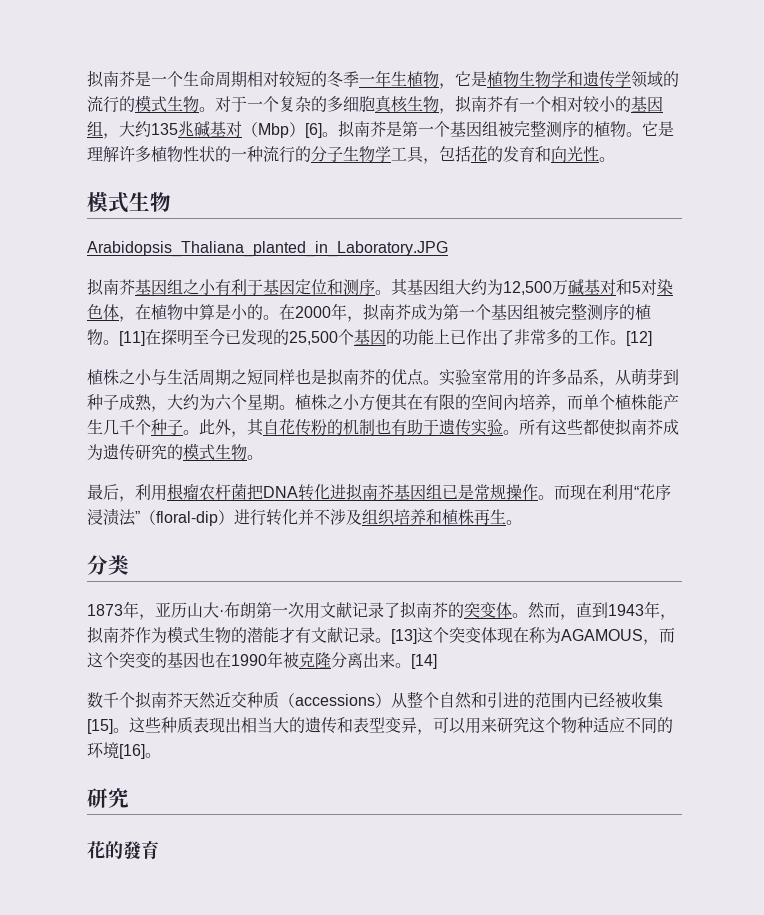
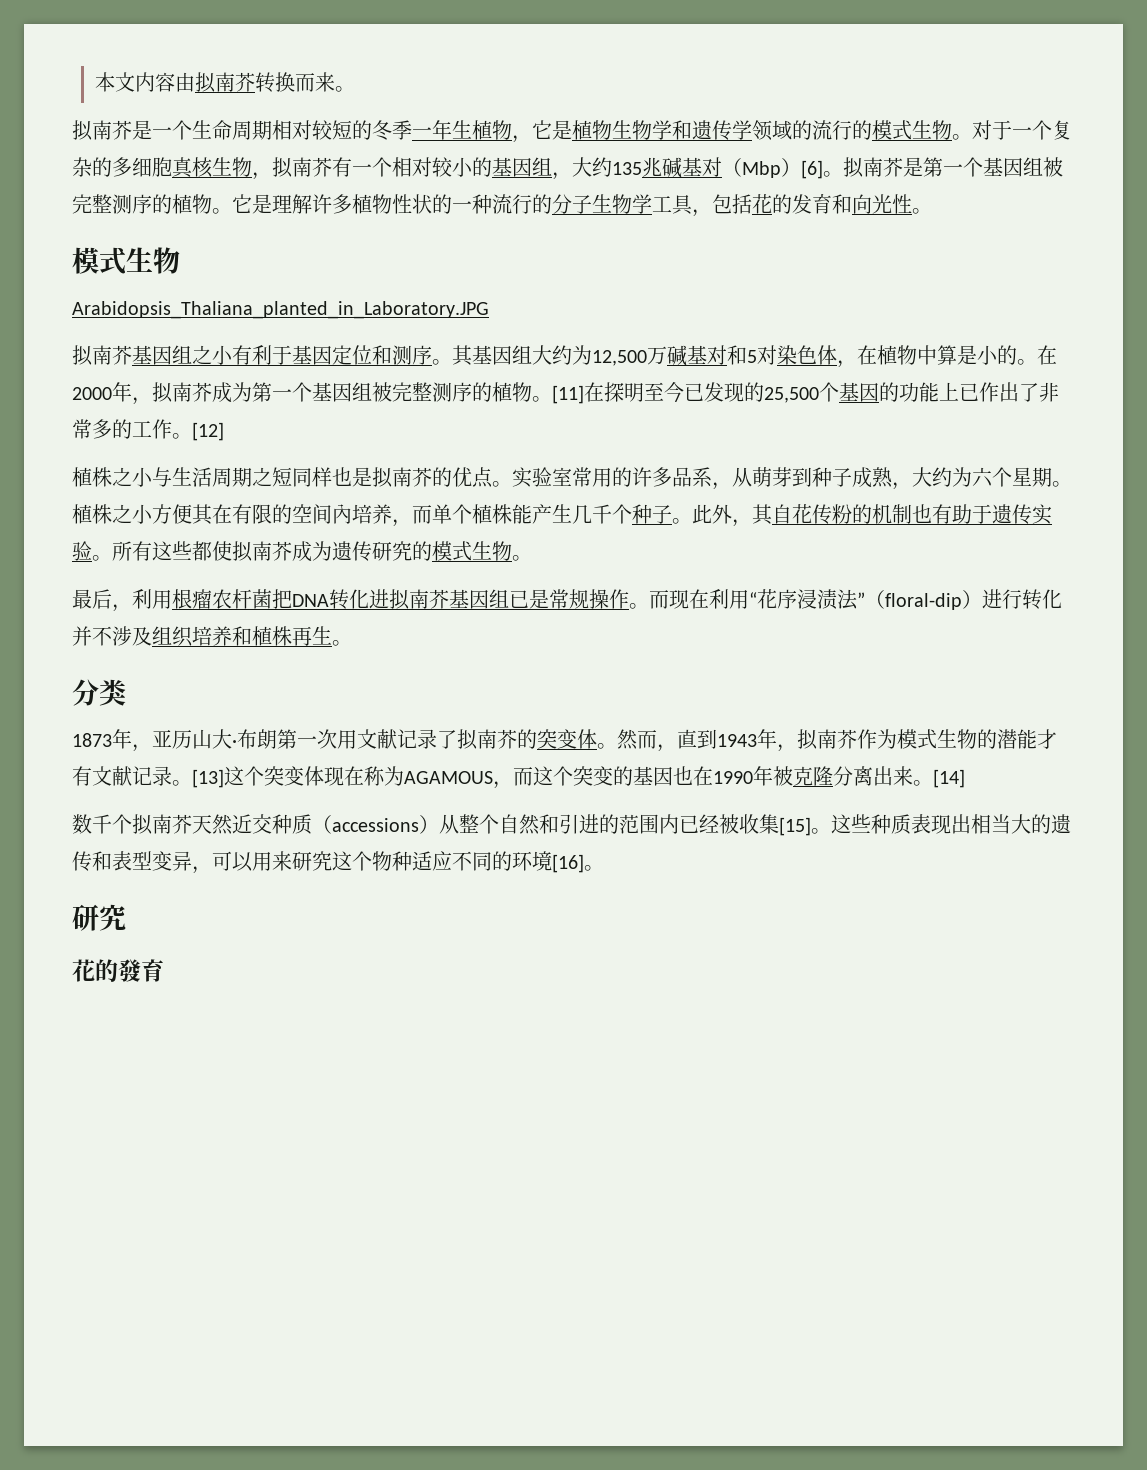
(87, 79) none -> [94,72,355,93] 本文内容由拟南芥转换而来。 //

